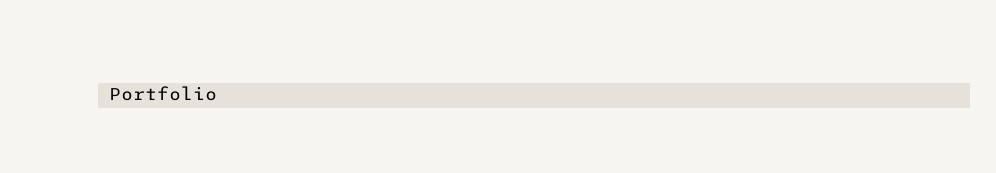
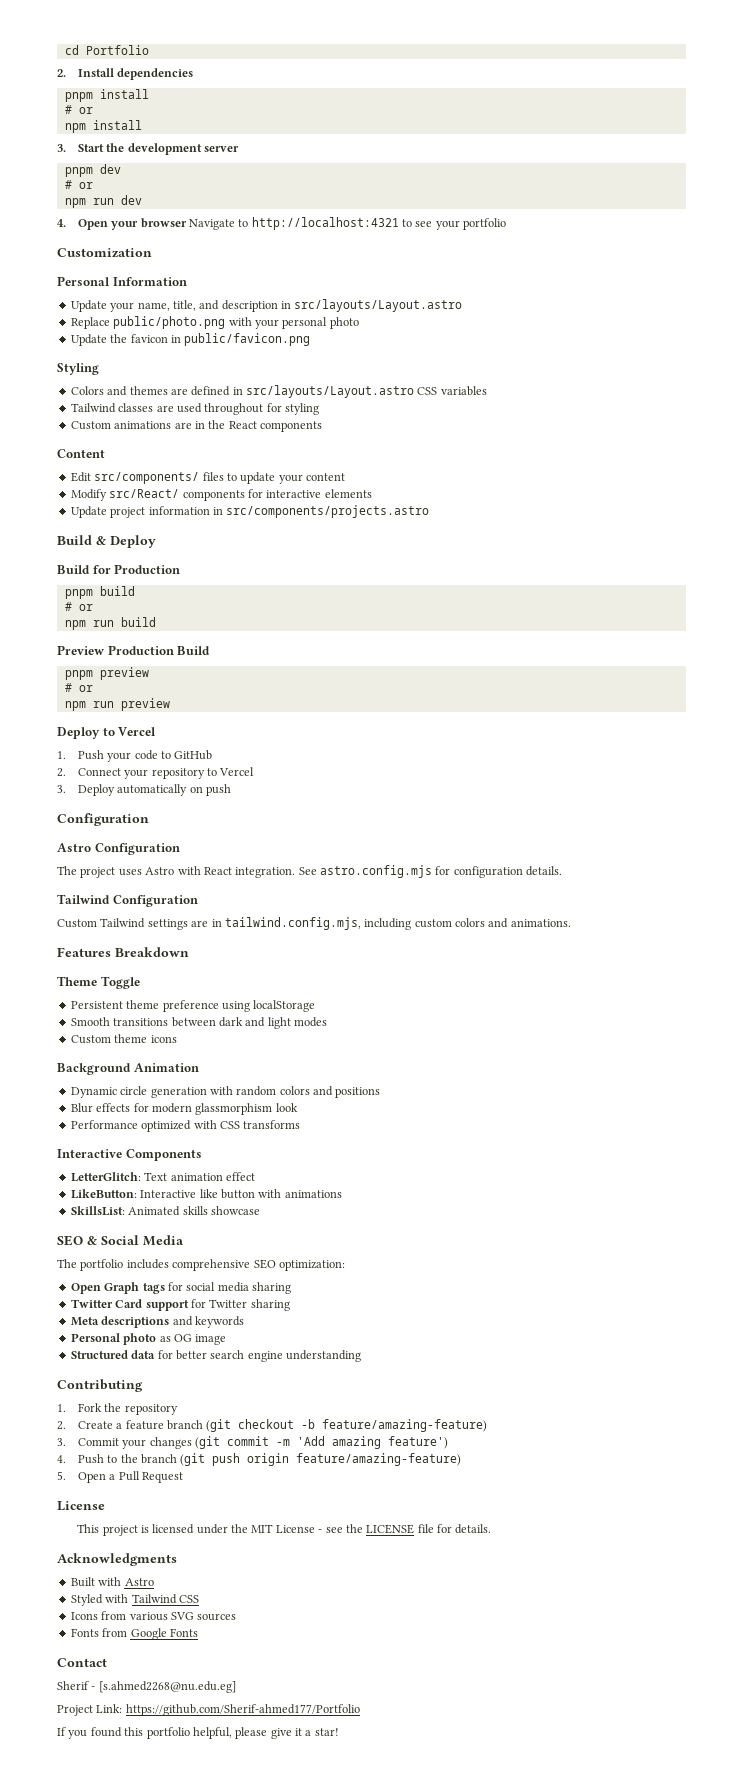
(109, 93) none -> [64,45,79,55] cd
(218, 93) none -> [57,68,194,80] [64,89,149,102] [64,105,93,114] [64,120,142,133] [57,143,239,155] [64,164,121,177] [64,180,93,189] [64,195,142,208] [57,217,507,230] [57,248,152,258] [57,276,187,286] [70,299,463,312] [70,316,359,329] [70,333,311,346] [57,363,99,375] [70,385,487,398] [70,403,319,415] [70,420,322,432] [57,449,105,458] [70,472,345,484] [70,489,372,501] [70,505,430,518] [57,535,156,548] [57,564,181,574] [64,586,135,599] [64,602,93,611] [64,617,156,630] [57,645,211,655] [64,667,149,680] [64,683,93,692] [64,698,170,711] [57,727,157,739] [57,750,213,762] [57,767,255,779] [57,784,231,796] [57,813,149,826] [57,843,180,855] [57,865,563,878] [57,894,198,907] [57,917,571,930] [57,947,189,957] [57,976,140,989] [70,1000,316,1012] [70,1017,327,1029] [70,1034,177,1044] [57,1063,199,1075] [70,1086,381,1098] [70,1103,298,1115] [70,1120,301,1132] [57,1149,202,1161] [70,1172,255,1182] [70,1189,342,1199] [70,1206,260,1216] [57,1235,184,1246] [57,1259,345,1271] [70,1282,291,1294] [70,1299,290,1311] [70,1316,244,1328] [70,1333,227,1345] [70,1350,361,1362] [57,1379,143,1392] [57,1403,178,1415] [57,1419,488,1432] [57,1436,448,1449] [57,1453,462,1466] [57,1471,183,1483] [57,1501,105,1511] [77,1524,492,1536] [57,1553,177,1566] [70,1577,154,1587] [70,1594,199,1606] [70,1611,237,1621] [70,1628,198,1640] [57,1658,107,1667] [57,1681,236,1693] [57,1704,360,1716] [57,1727,339,1739] // 2. Install dependencies // pnpm install // # or // npm install // 3. Start the development server // pnpm dev // # or // npm run dev // 4. Open your browser Navigate to http://localhost:4321 to see your portfolio // Customization // Personal Information // Update your name, title, and description in src/layouts/Layout.astro // Replace public/photo.png with your personal photo // Update the favicon in public/favicon.png // Styling // Colors and themes are defined in src/layouts/Layout.astro CSS variables // Tailwind classes are used throughout for styling // Custom animations are in the React components // Content // Edit src/components/ files to update your content // Modify src/React/ components for interactive elements // Update project information in src/components/projects.astro // Build & Deploy // Build for Production // pnpm build // # or // npm run build // Preview Production Build // pnpm preview // # or // npm run preview // Deploy to Vercel // 1. Push your code to GitHub // 2. Connect your repository to Vercel // 3. Deploy automatically on push // Configuration // Astro Configuration // The project uses Astro with React integration. See astro.config.mjs for configuration details. // Tailwind Configuration // Custom Tailwind settings are in tailwind.config.mjs, including custom colors and animations. // Features Breakdown // Theme Toggle // Persistent theme preference using localStorage // Smooth transitions between dark and light modes // Custom theme icons // Background Animation // Dynamic circle generation with random colors and positions // Blur effects for modern glassmorphism look // Performance optimized with CSS transforms // Interactive Components // LetterGlitch: Text animation effect // LikeButton: Interactive like button with animations // SkillsList: Animated skills showcase // SEO & Social Media // The portfolio includes comprehensive SEO optimization: // Open Graph tags for social media sharing // Twitter Card support for Twitter sharing // Meta descriptions and keywords // Personal photo as OG image // Structured data for better search engine understanding // Contributing // 1. Fork the repository // 2. Create a feature branch (git checkout -b feature/amazing-feature) // 3. Commit your changes (git commit -m 'Add amazing feature') // 4. Push to the branch (git push origin feature/amazing-feature) // 5. Open a Pull Request // License // This project is licensed under the MIT License - see the LICENSE file for details. // Acknowledgments // Built with Astro // Styled with Tailwind CSS // Icons from various SVG sources // Fonts from Google Fonts // Contact // Sherif - [s.ahmed2268@nu.edu.eg] // Project Link: https://github.com/Sherif-ahmed177/Portfolio // If you found this portfolio helpful, please give it a star!

